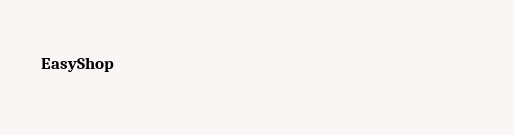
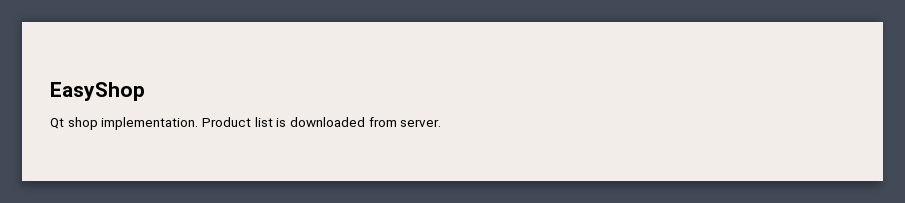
(114, 64) none -> [50,117,442,130] // Qt shop implementation. Product list is downloaded from server.

